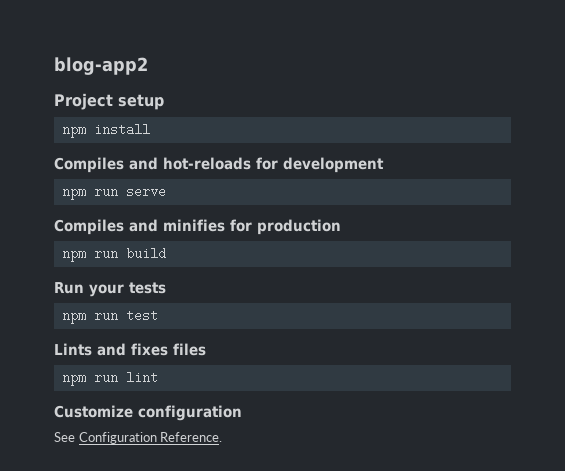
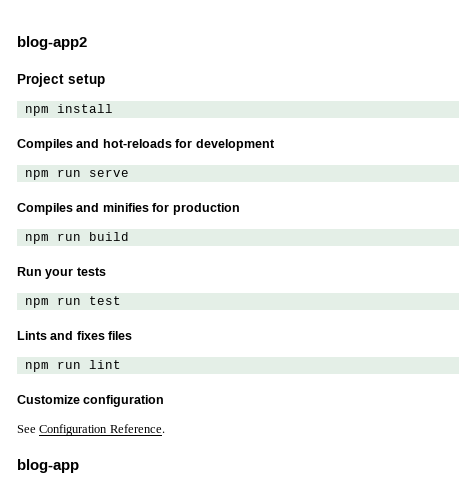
(223, 437) none -> [17,459,79,473] // blog-app

